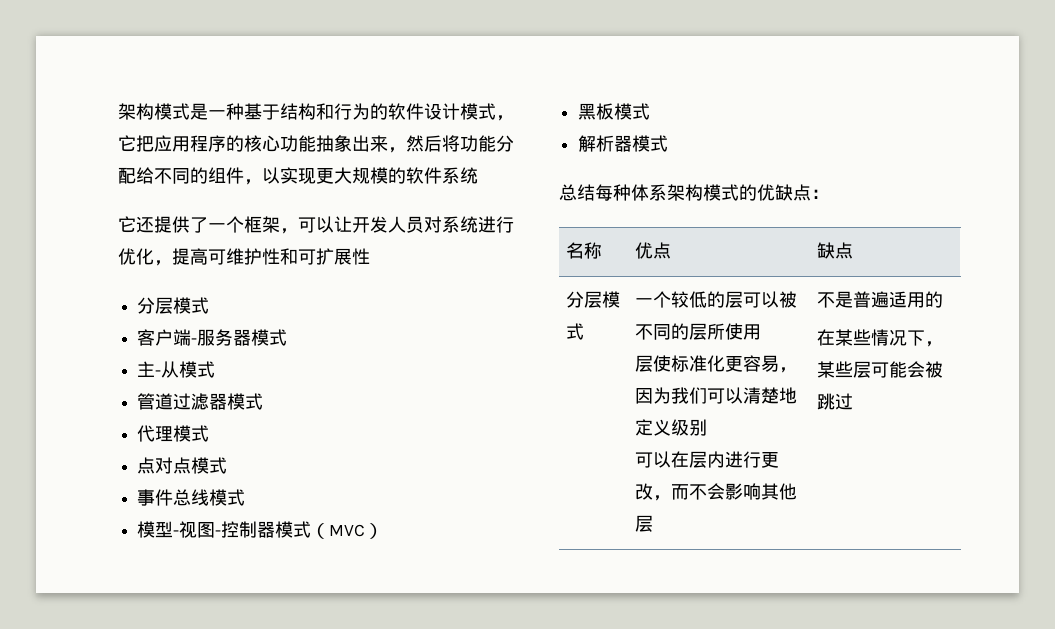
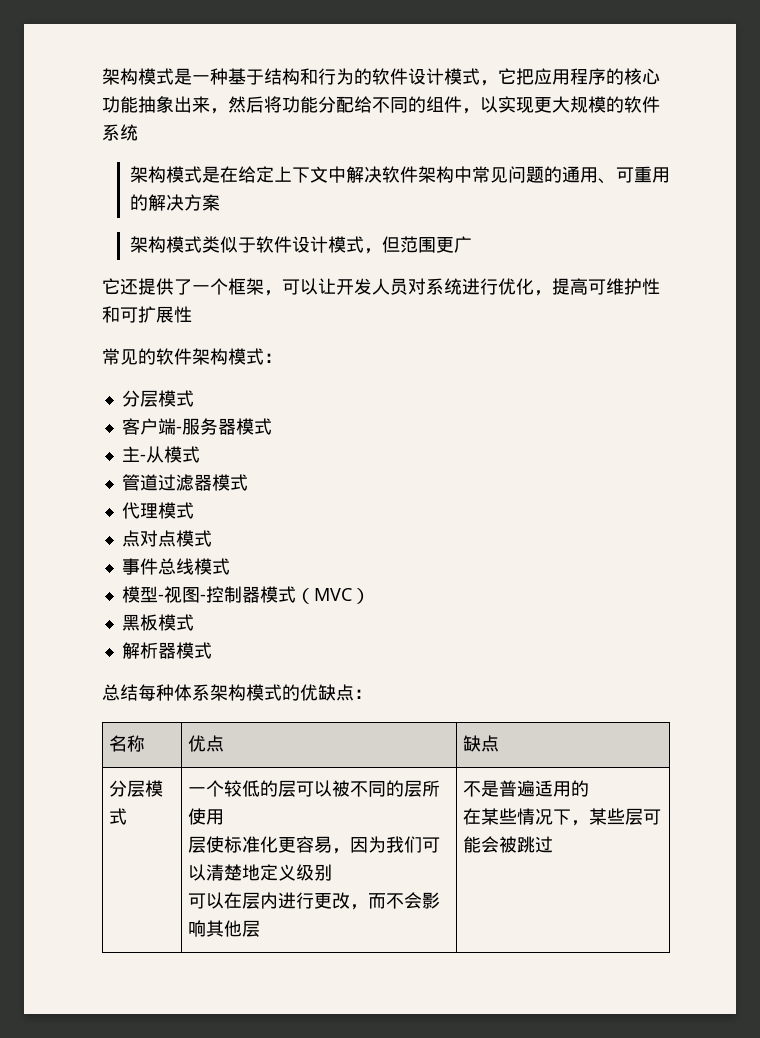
(478, 175) none -> [129,166,670,184] [129,194,220,211] [129,236,472,254] // 架构模式是在给定上下文中解决软件架构中常见问题的通用、可重用的解决方案 // 架构模式类似于软件设计模式，但范围更广
(370, 256) none -> [102,348,282,365] // 常见的软件架构模式：

